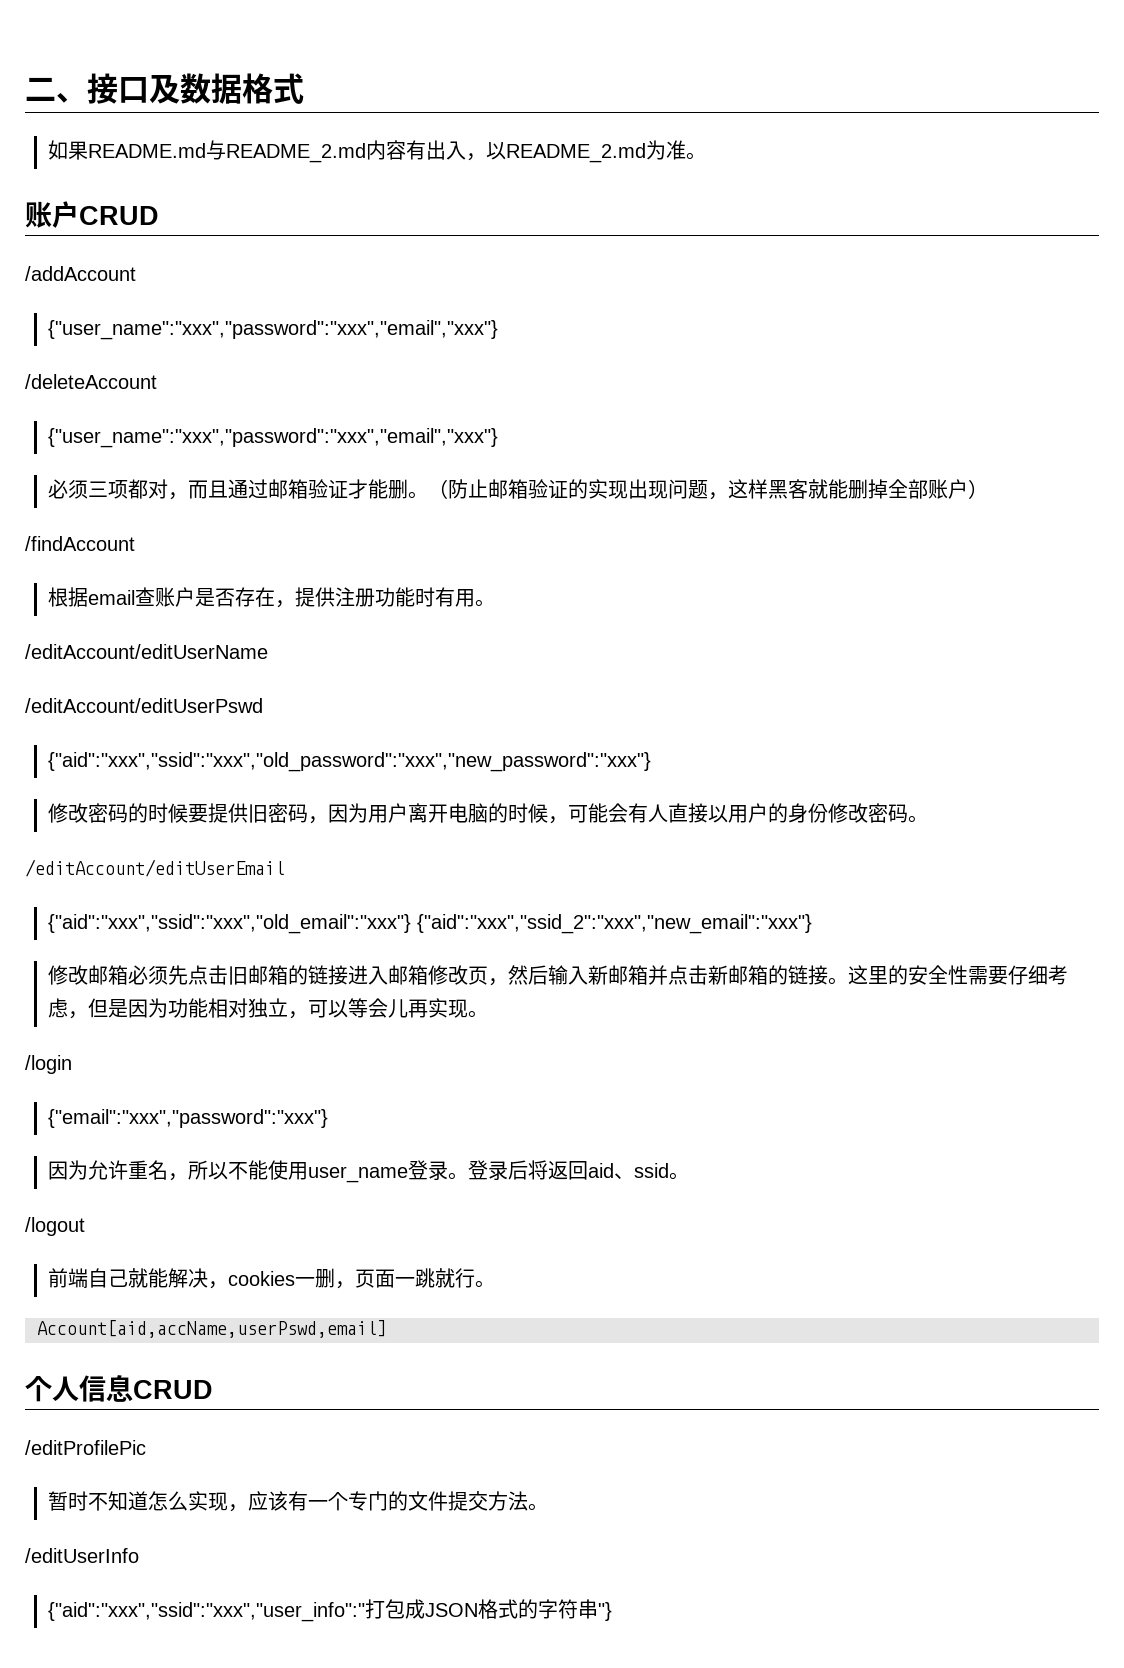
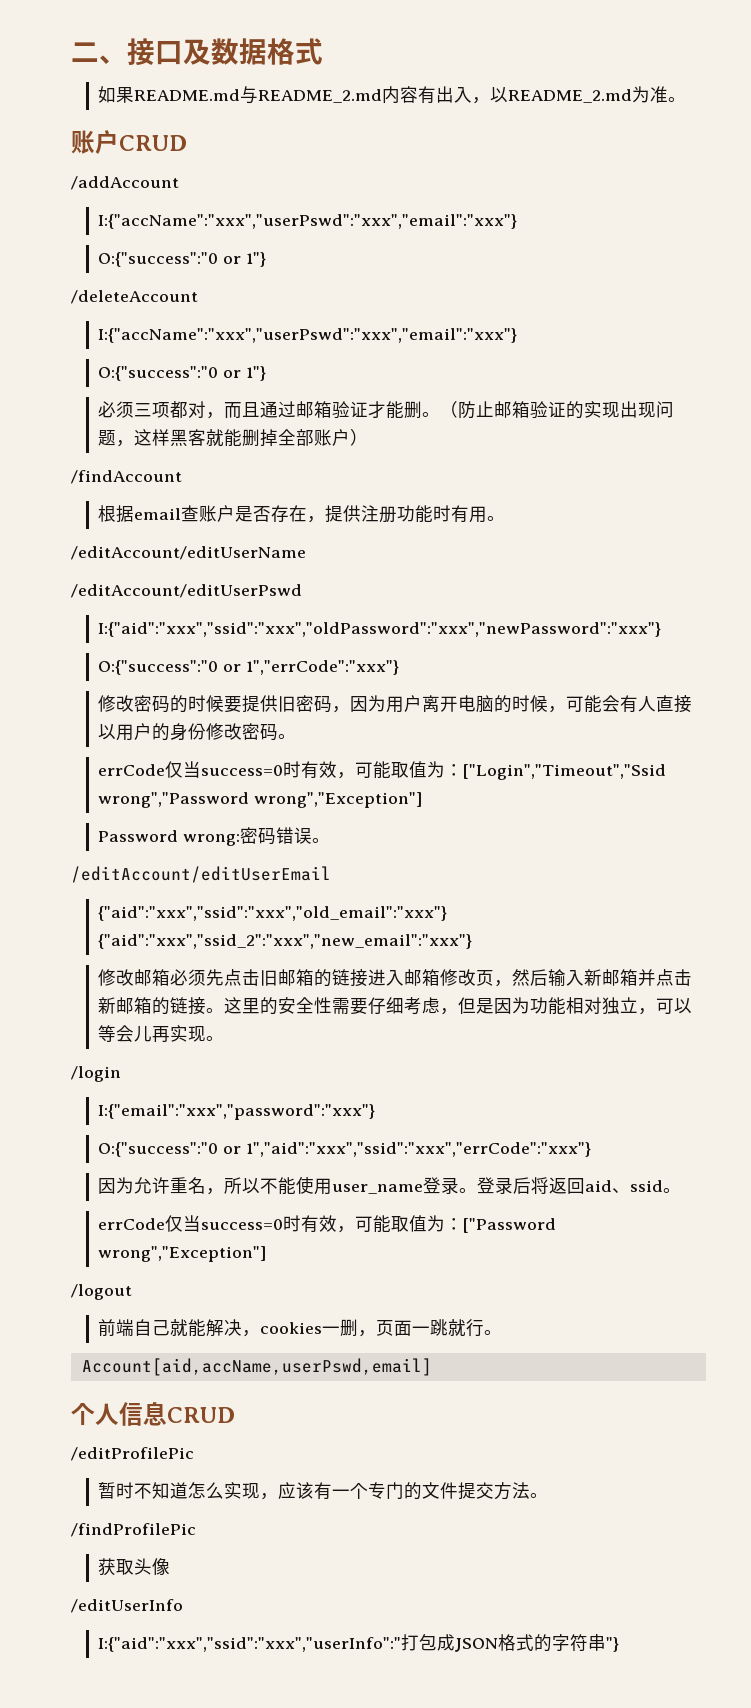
[47,320,498,340] [25,374,157,389] [47,428,498,448] {"user_name":"xxx","password":"xxx","email","xxx"} // /deleteAccount // {"user_name":"xxx","password":"xxx","email","xxx"} -> [98,214,518,229] [98,252,266,267] [71,290,198,304] [98,328,518,343] [98,366,266,381] I:{"accName":"xxx","userPswd":"xxx","email":"xxx"} // O:{"success":"0 or 1"} // /deleteAccount // I:{"accName":"xxx","userPswd":"xxx","email":"xxx"} // O:{"success":"0 or 1"}
[47,752,651,772] {"aid":"xxx","ssid":"xxx","old_password":"xxx","new_password":"xxx"} -> [98,622,662,637] [98,660,399,675] I:{"aid":"xxx","ssid":"xxx","oldPassword":"xxx","newPassword":"xxx"} // O:{"success":"0 or 1","errCode":"xxx"}
(928, 819) none -> [98,761,667,780] [98,792,423,808] [98,827,331,846] // errCode仅当success=0时有效，可能取值为：["Login","Timeout","Ssid wrong","Password wrong","Exception"] // Password wrong:密码错误。
[47,1109,328,1128] {"email":"xxx","password":"xxx"} -> [98,1104,376,1120] [98,1142,591,1157] I:{"email":"xxx","password":"xxx"} // O:{"success":"0 or 1","aid":"xxx","ssid":"xxx","errCode":"xxx"}
(689, 1176) none -> [98,1215,557,1233] [98,1246,267,1262] // errCode仅当success=0时有效，可能取值为：["Password wrong","Exception"]
(548, 1507) none -> [71,1523,196,1537] [98,1558,171,1576] // /findProfilePic // 获取头像
[47,1602,365,1622] {"aid":"xxx","ssid":"xxx","user_info":" -> [98,1637,402,1652] I:{"aid":"xxx","ssid":"xxx","userInfo":"

